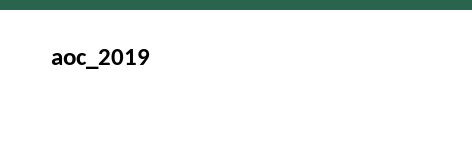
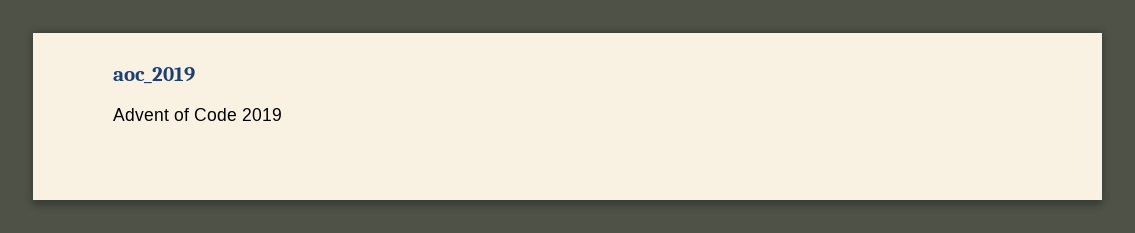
(150, 59) none -> [113,108,282,121] // Advent of Code 2019

